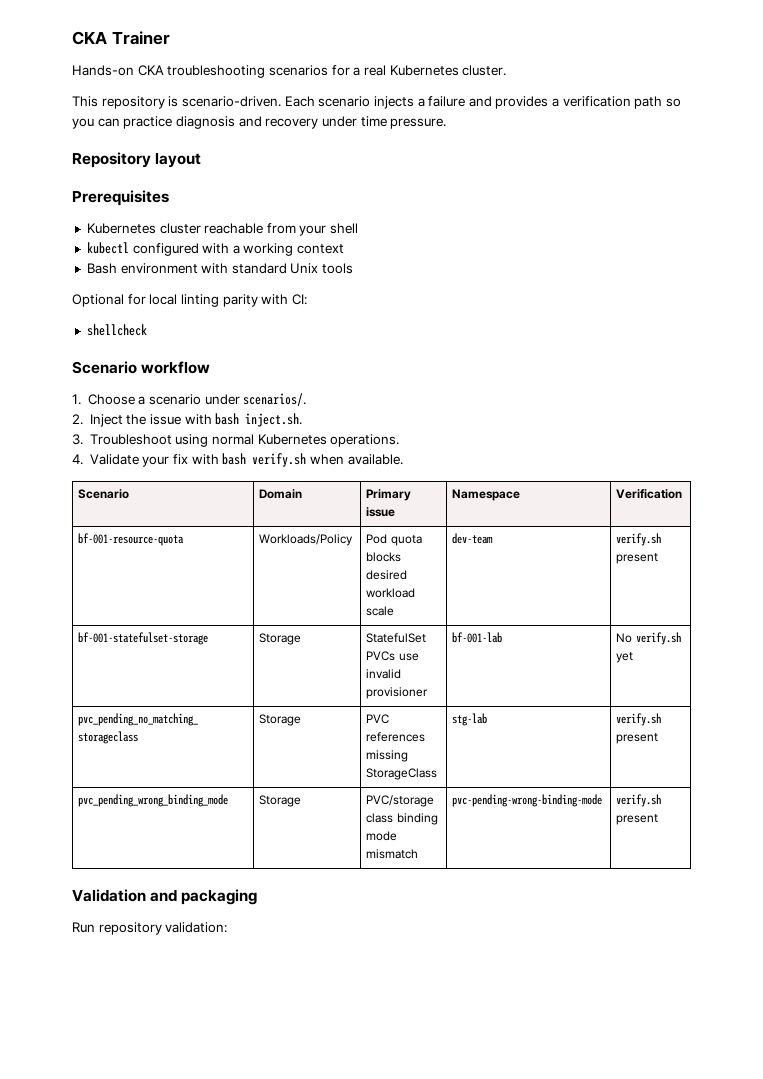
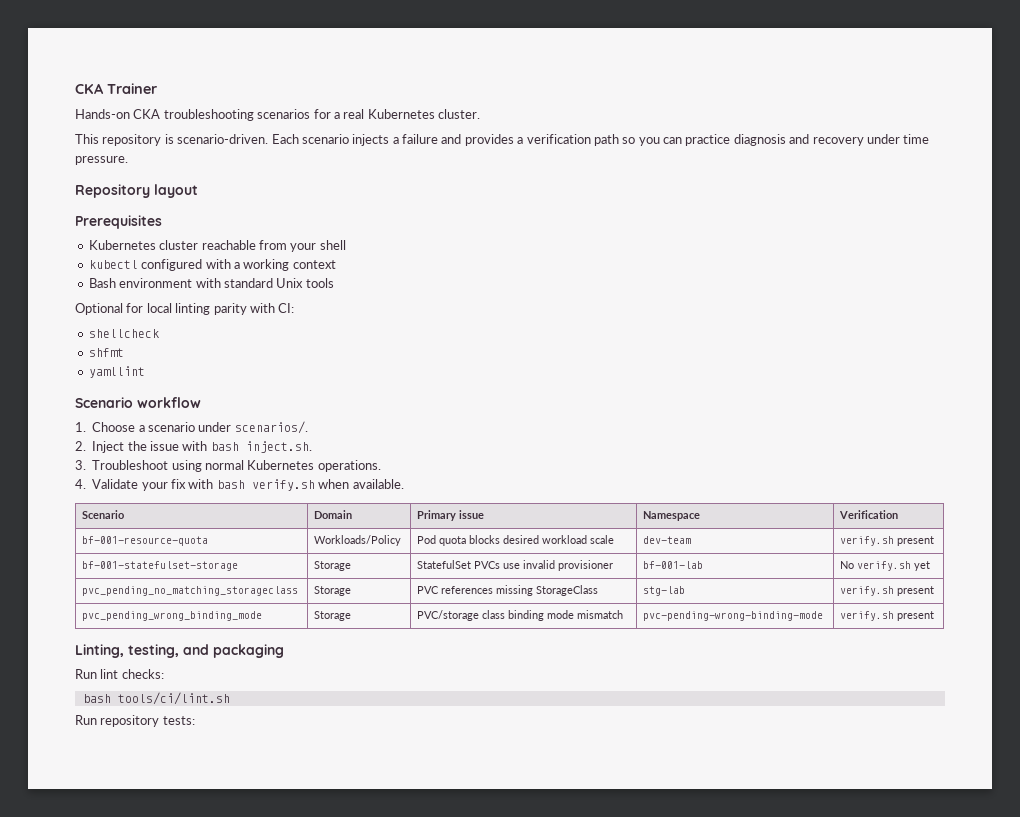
(147, 330) none -> [88,348,124,357] [88,366,145,378] // shfmt // yamllint
[72,889,146,902] Validation -> [75,644,179,658] Linting, testing,
(258, 897) none -> [75,669,164,679] [82,692,230,705] // Run lint checks: // bash tools/ci/lint.sh
[165,922,228,933] validation: -> [162,716,195,725] tests:

